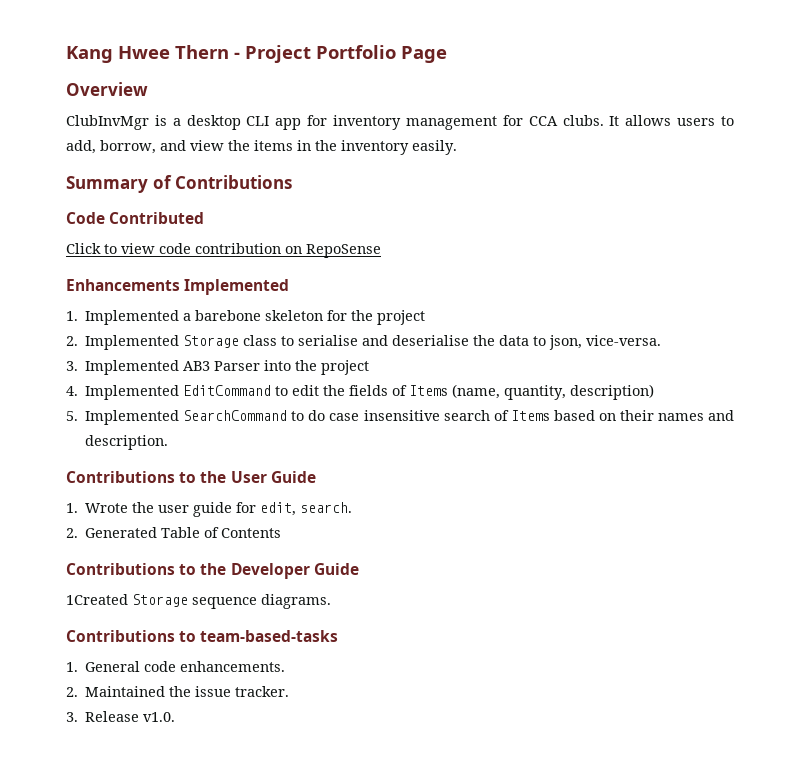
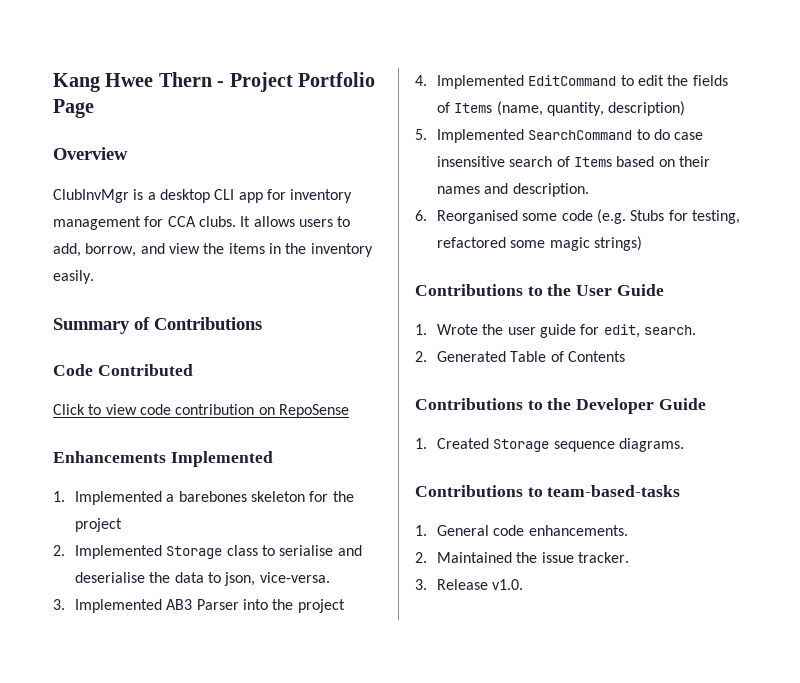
[195,310,262,321] barebone -> [178,491,247,502] barebones
(169, 442) none -> [415,209,740,224] [437,236,642,251] // 6. Reorganised some code (e.g. Stubs for testing, refactored some magic strings)
[66,594,128,605] 1Created -> [415,438,490,449] 1. Created

